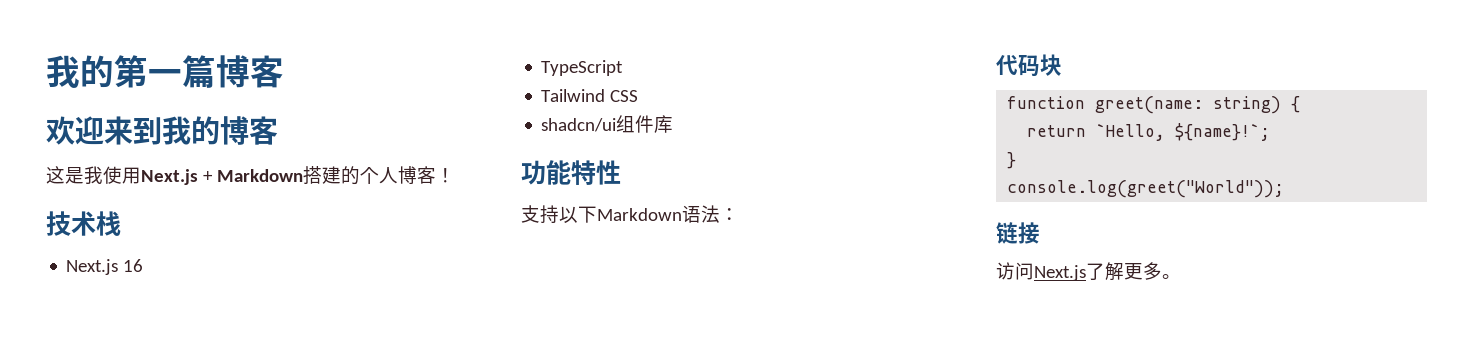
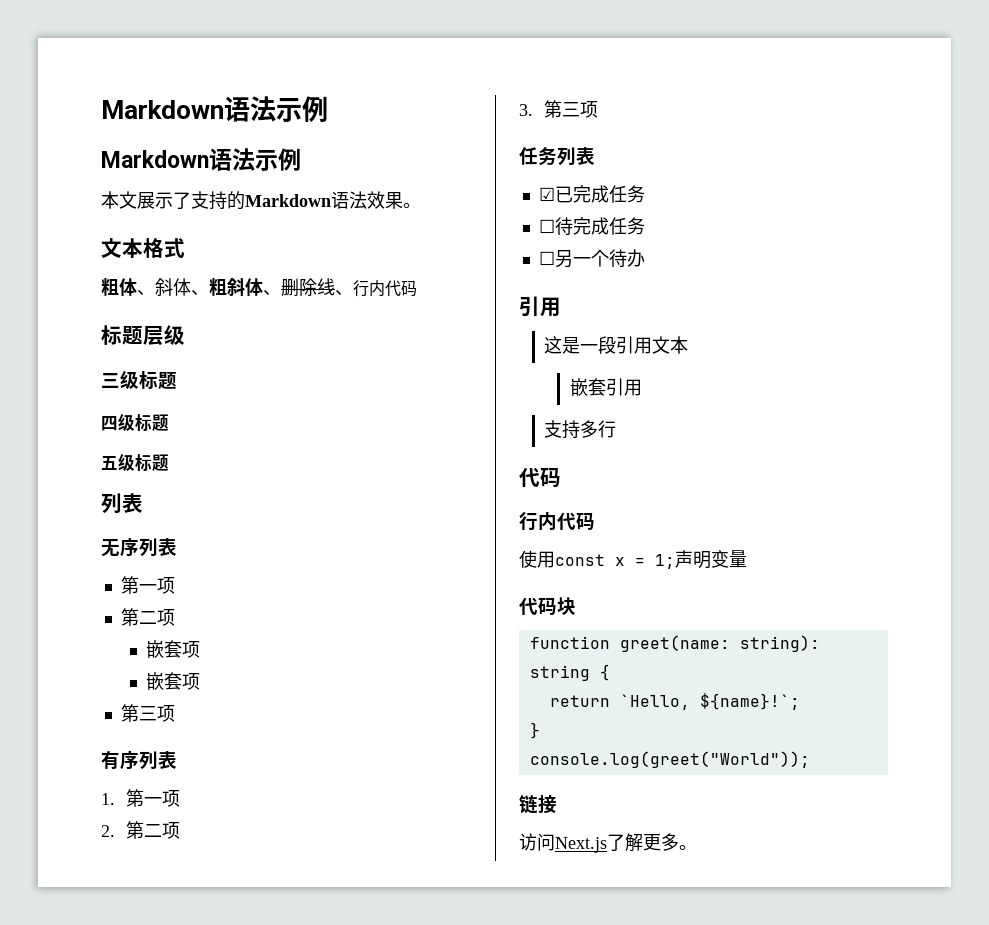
[46,55,284,88] [46,116,278,145] [46,166,455,185] [46,211,121,236] [66,259,144,275] [541,60,624,76] [541,89,639,102] [541,115,674,133] [521,160,621,185] [521,205,739,224] 我的第一篇博客 // 欢迎来到我的博客 // 这是我使用Next.js + Markdown搭建的个人博客！ // 技术栈 // Next.js 16 // TypeScript // Tailwind CSS // shadcn/ui组件库 // 功能特性 // 支持以下Markdown语法： -> [101,96,328,122] [101,148,301,171] [101,191,421,210] [101,238,185,258] [101,278,417,297] [101,325,185,346] [101,370,177,390] [101,413,169,432] [101,453,169,472] [101,493,143,514] [101,538,177,557] [120,576,175,594] [120,608,175,626] [146,640,201,658] [146,672,201,690] [120,704,175,722] [101,751,177,770] [101,789,181,807] [101,821,181,839] [519,100,599,118] [519,147,595,166] [538,185,645,203] [538,217,645,236] [538,249,645,268] [519,296,561,317] [544,336,689,354] [569,378,642,396] [544,420,617,439] [519,467,561,488] [519,512,595,531] [519,550,747,569] Markdown语法示例 // Markdown语法示例 // 本文展示了支持的Markdown语法效果。 // 文本格式 // 粗体、斜体、粗斜体、删除线、行内代码 // 标题层级 // 三级标题 // 四级标题 // 五级标题 // 列表 // 无序列表 // 第一项 // 第二项 // 嵌套项 // 嵌套项 // 第三项 // 有序列表 // 1.第一项 // 2.第二项 // 3.第三项 // 任务列表 // ☑已完成任务 // ☐待完成任务 // ☐另一个待办 // 引用 // 这是一段引用文本 // 嵌套引用 // 支持多行 // 代码 // 行内代码 // 使用const x = 1;声明变量
[1213,96,1282,114] string) -> [739,635,820,652] [529,665,590,681] string): string

